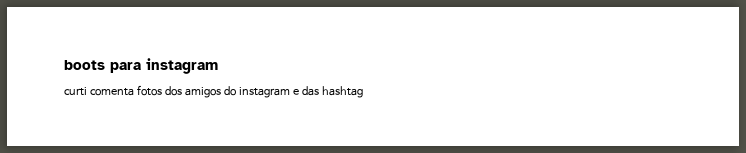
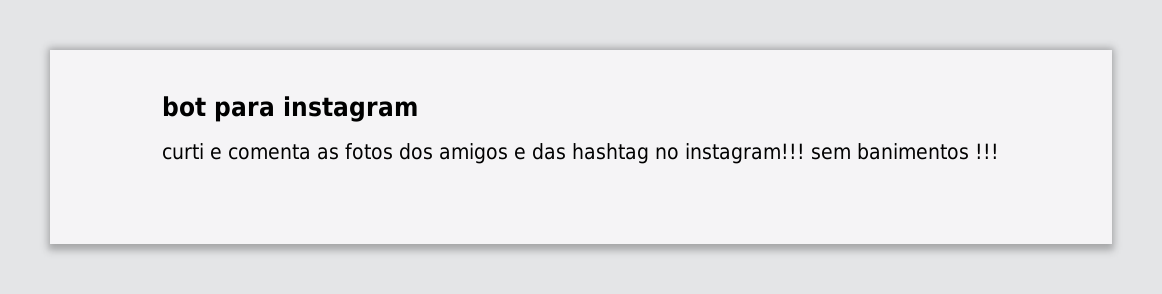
[64,60,105,70] boots -> [162,96,206,117] bot
[89,88,134,96] comenta -> [210,144,339,160] e comenta as
[223,86,290,98] do instagram -> (508, 153) none
(363, 92) none -> [655,143,999,164] no instagram!!! sem banimentos !!!

